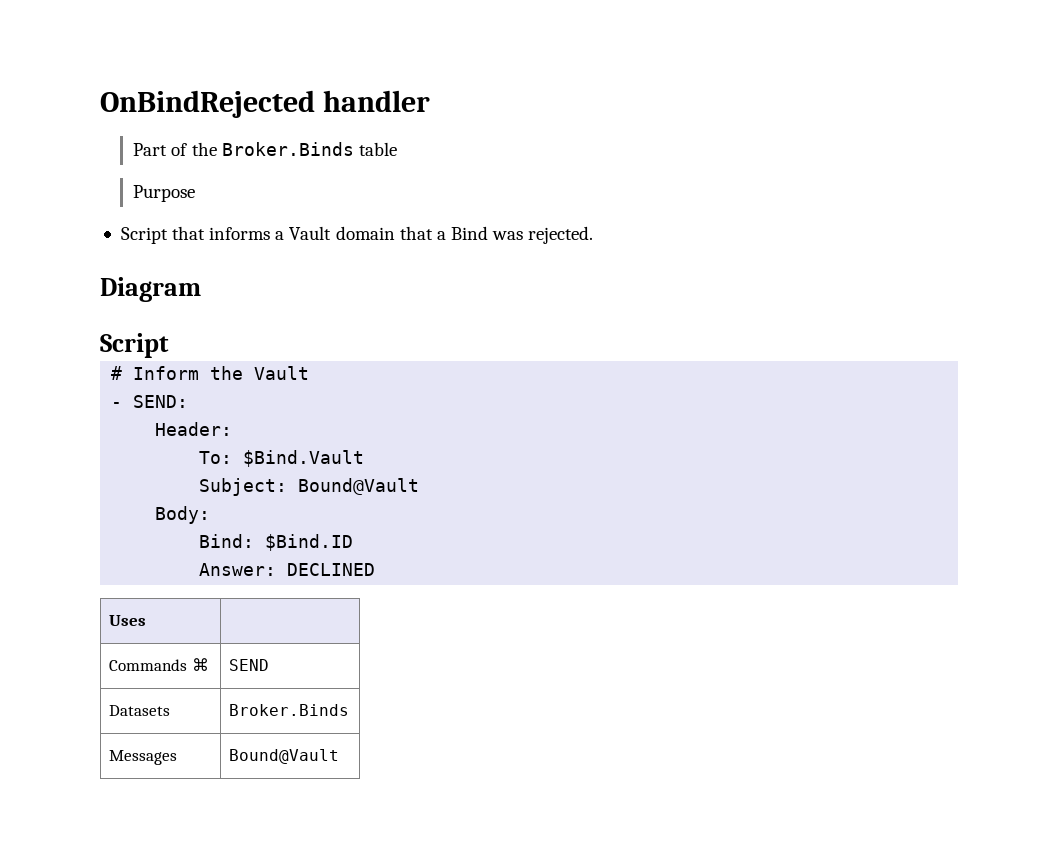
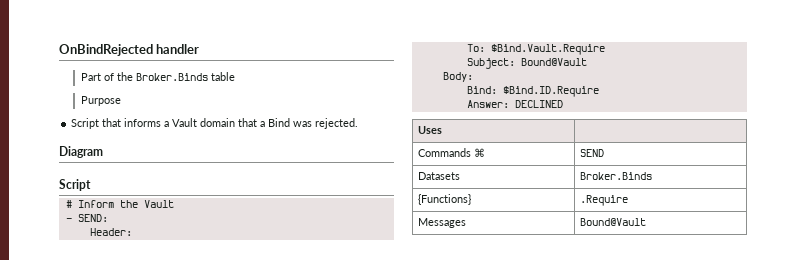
[243,450,365,467] $Bind.Vault -> [490,44,605,55] $Bind.Vault.Require
[265,534,354,551] $Bind.ID -> [502,86,599,97] $Bind.ID.Require
(350, 710) none -> [418,194,472,205] [580,195,629,206] // {Functions} | .Require

